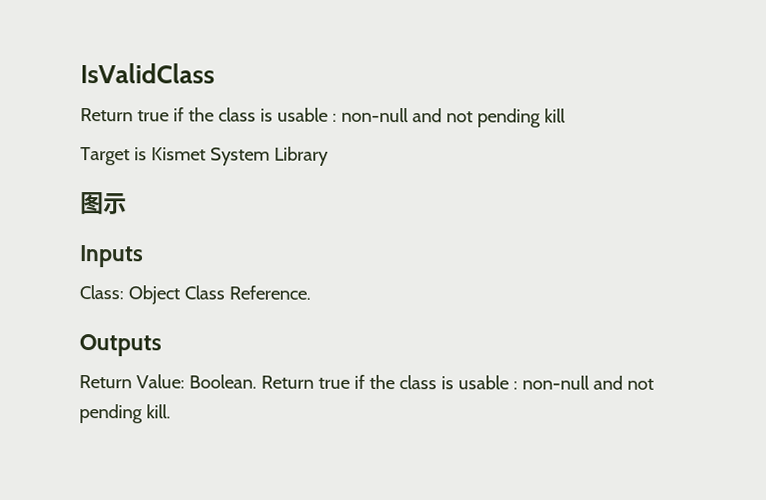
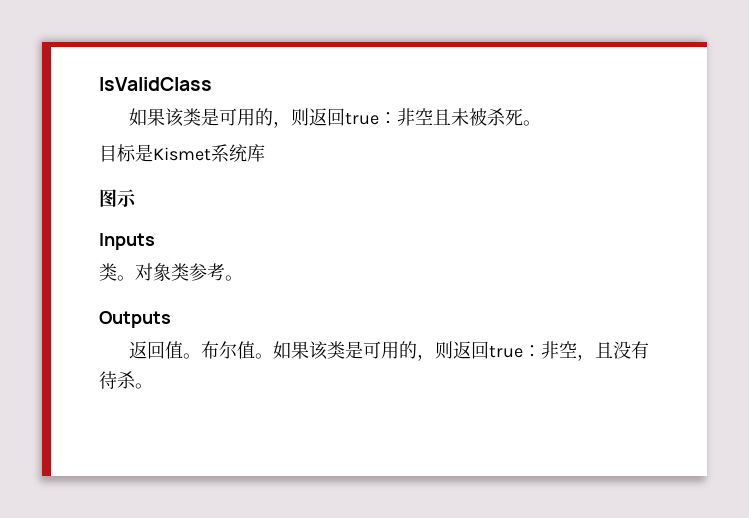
[80,107,566,128] [80,146,329,166] [80,192,127,215] [79,245,144,268] [79,285,311,305] [79,334,162,357] [79,374,654,390] [79,404,171,424] Return true if the class is usable : non-null and not pending kill // Target is Kismet System Library // 图示 // Inputs // Class: Object Class Reference. // Outputs // Return Value: Boolean. Return true if the class is usable : non-null and not pending kill. -> [128,108,541,128] [99,144,265,162] [99,189,137,207] [99,233,155,250] [99,263,243,281] [99,311,171,328] [128,341,649,361] [99,371,153,389] 如果该类是可用的，则返回true：非空且未被杀死。 // 目标是Kismet系统库 // 图示 // Inputs // 类。对象类参考。 // Outputs // 返回值。布尔值。如果该类是可用的，则返回true：非空，且没有待杀。

